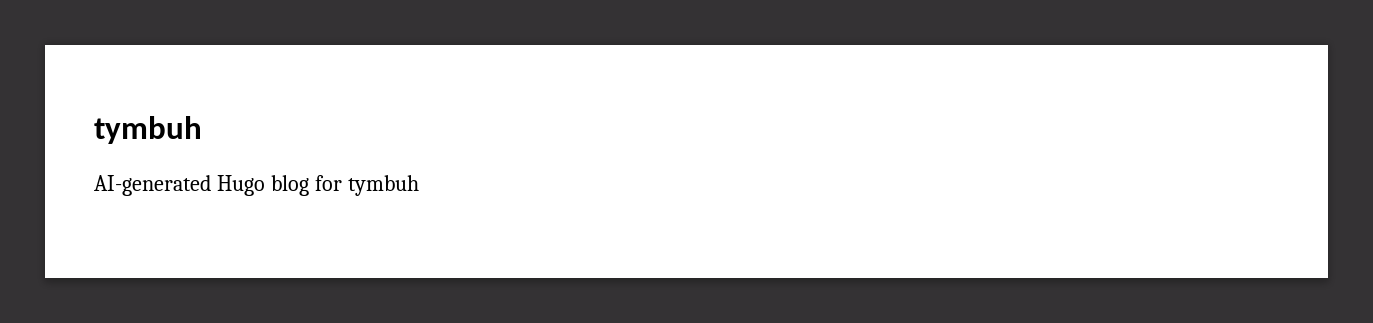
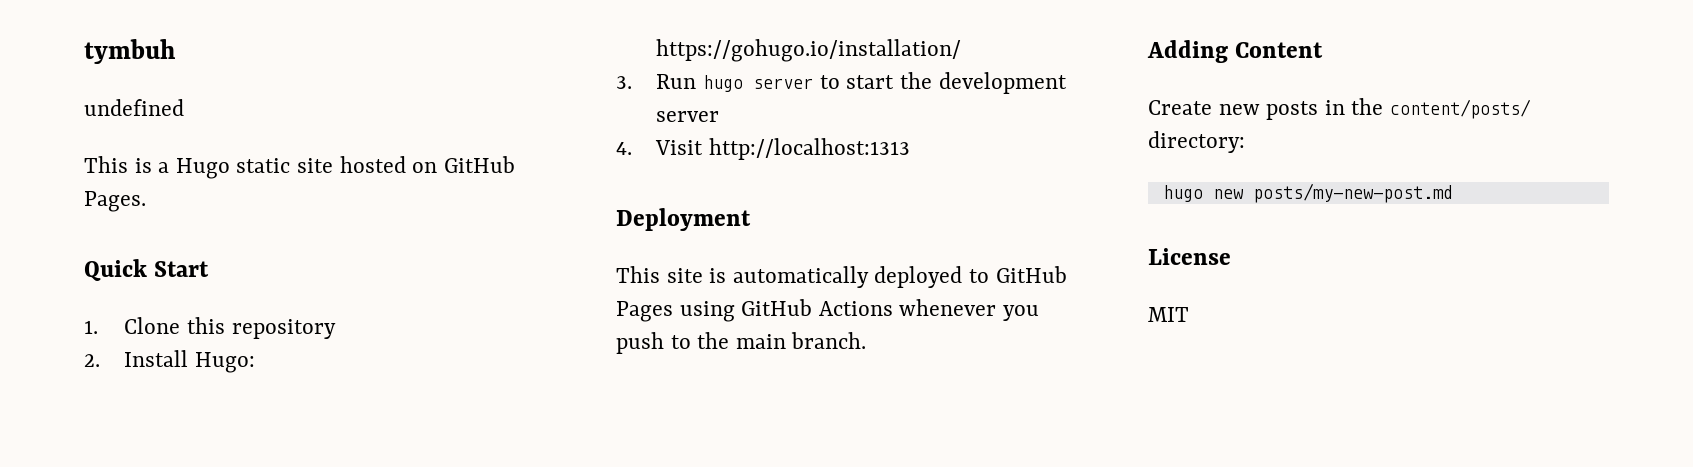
[94,175,419,196] AI-generated Hugo blog for tymbuh -> [84,99,184,116] [84,156,515,179] [84,191,146,212] [84,259,210,281] [84,317,336,339] [84,350,256,373] [656,39,962,62] [616,72,1067,94] [656,111,720,122] [616,138,911,160] [616,208,751,231] [616,266,1067,288] [616,299,1040,322] [616,332,867,354] [1147,40,1324,63] [1148,98,1532,120] [1148,131,1245,153] [1162,183,1453,203] [1148,248,1231,265] [1148,307,1189,322] undefined // This is a Hugo static site hosted on GitHub Pages. // Quick Start // 1. Clone this repository // 2. Install Hugo: https://gohugo.io/installation/ // 3. Run hugo server to start the development server // 4. Visit http://localhost:1313 // Deployment // This site is automatically deployed to GitHub Pages using GitHub Actions whenever you push to the main branch. // Adding Content // Create new posts in the content/posts/ directory: // hugo new posts/my-new-post.md // License // MIT

